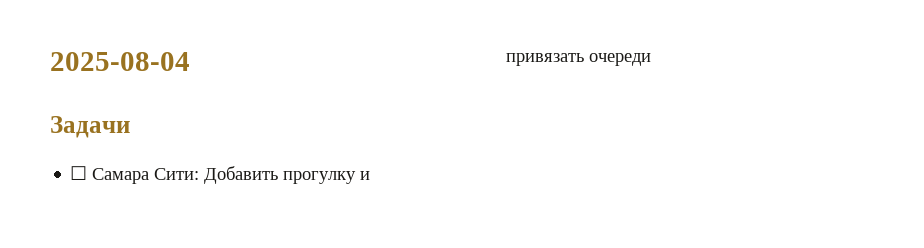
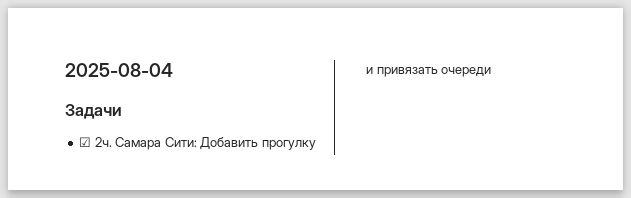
[70,166,88,180] ☐ -> [79,137,112,147] ☑ 2ч.

